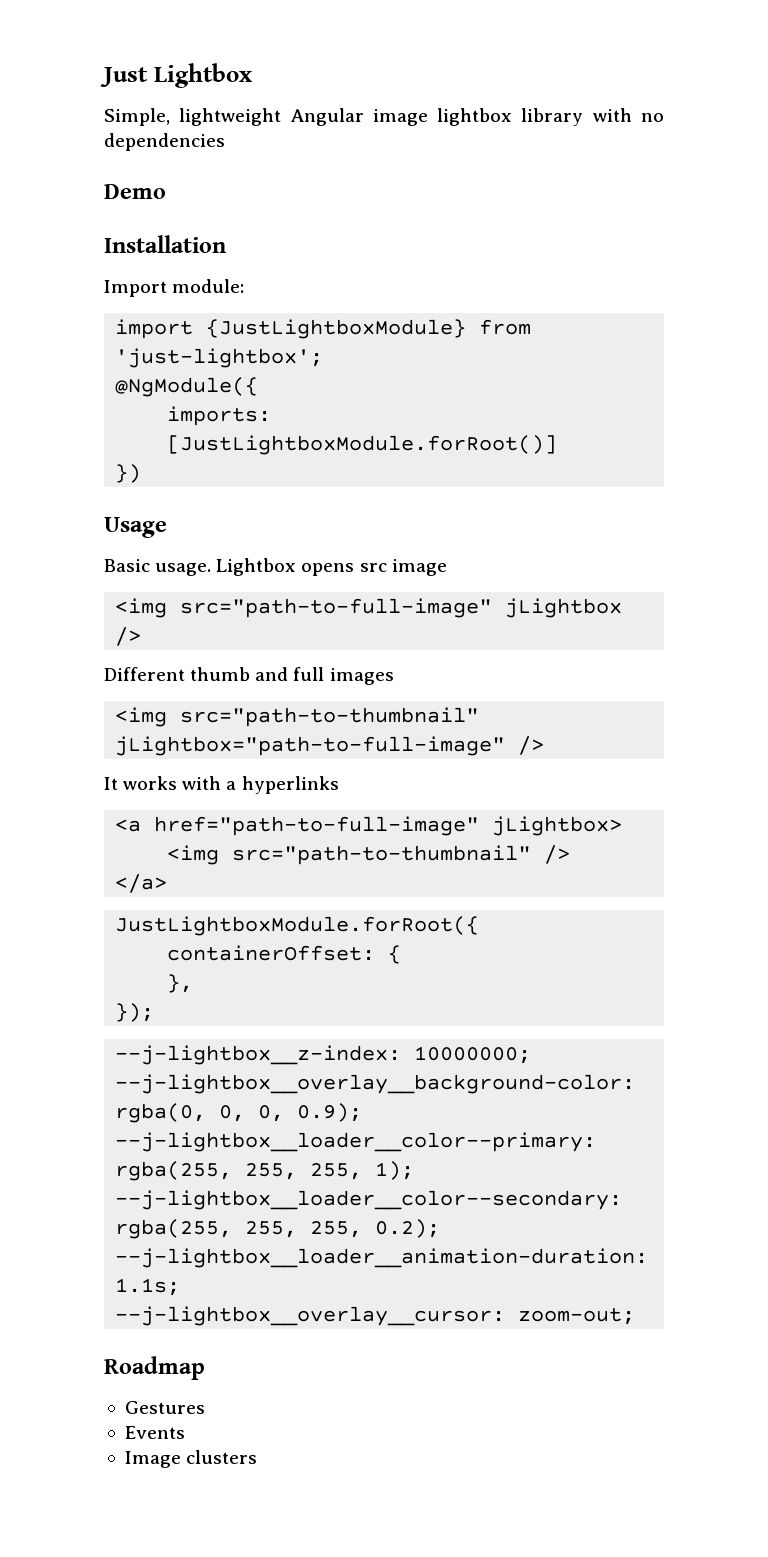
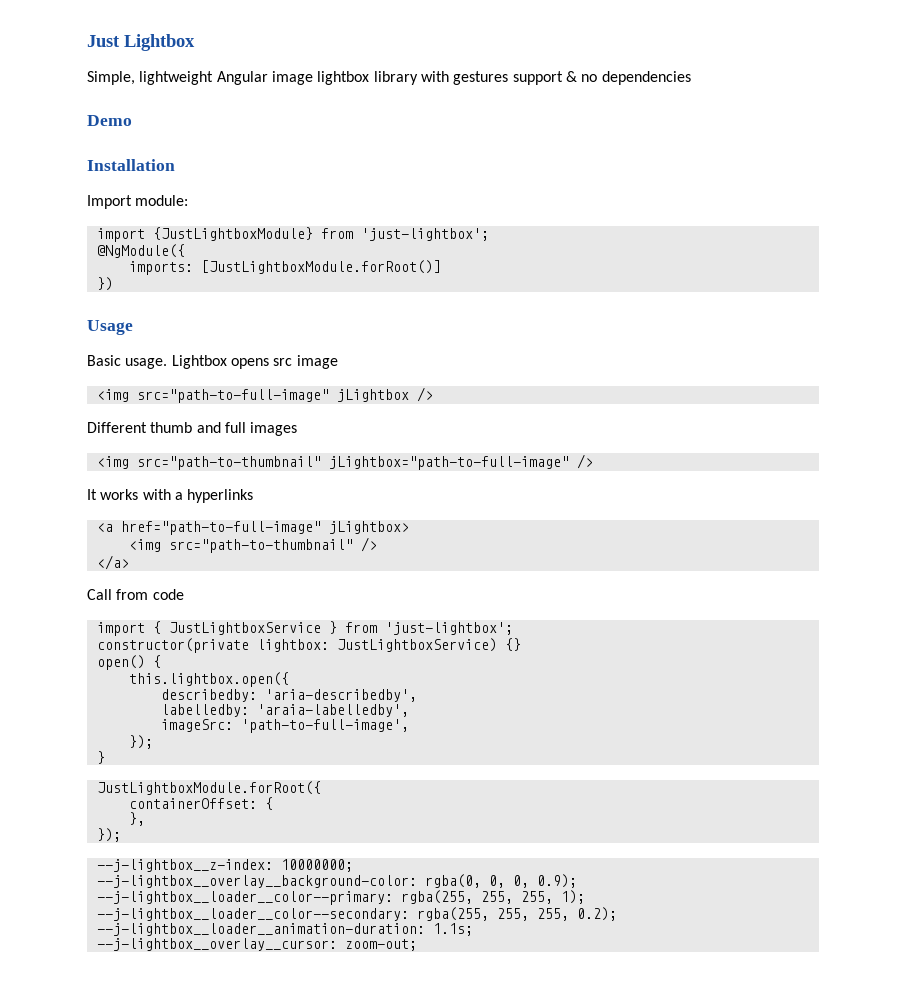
(632, 115) none -> [453,71,577,85] gestures support &
(168, 883) none -> [87,589,184,600] [96,621,513,636] [96,638,521,653] [96,655,161,670] [128,672,289,687] [160,689,417,702] [160,704,409,717] [160,719,409,733] [128,735,153,749] [96,751,105,764] // Call from code // import { JustLightboxService } from 'just-lightbox'; // constructor(private lightbox: JustLightboxService) {} // open() { // this.lightbox.open({ // describedby: 'aria-describedby', // labelledby: 'araia-labelledby', // imageSrc: 'path-to-full-image', // }); // }
[104,1356,205,1380] [124,1401,205,1414] [124,1426,185,1439] [124,1450,258,1468] // Roadmap // Gestures // Events // Image clusters -> (417, 945) none

